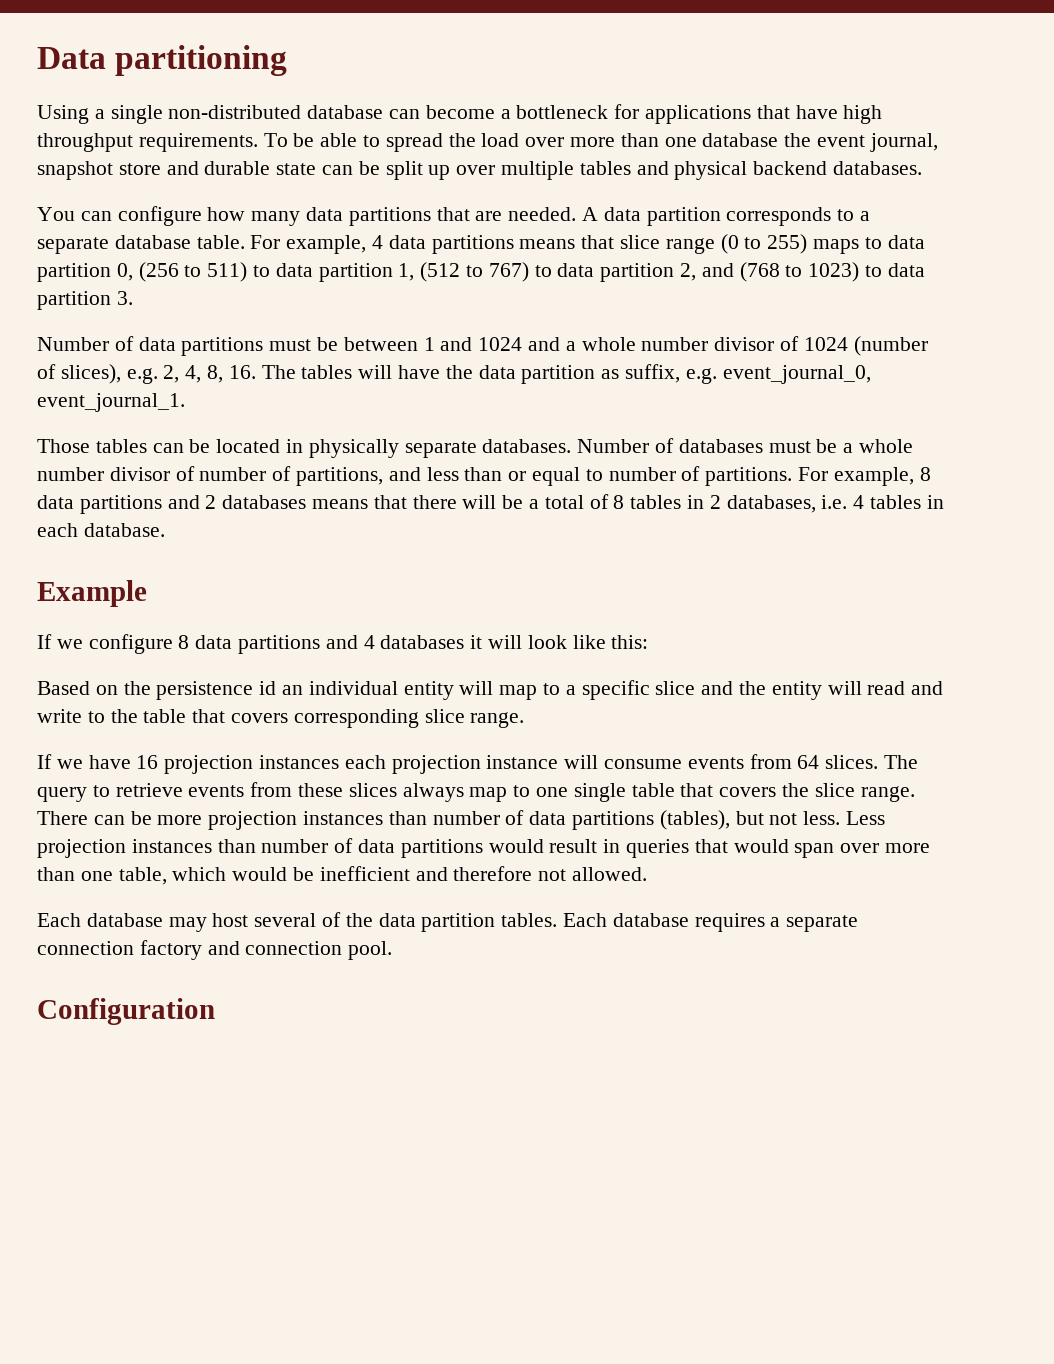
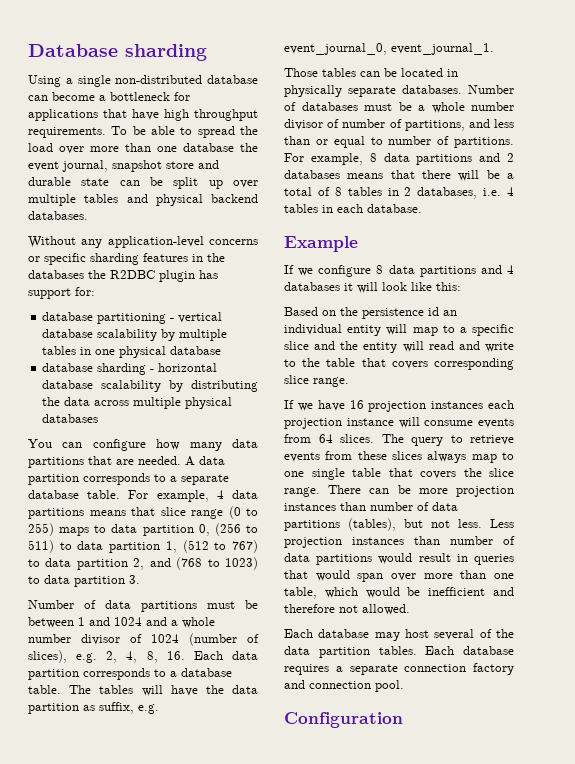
[37,45,288,76] Data partitioning -> [28,44,207,61] Database sharding
(923, 168) none -> [28,236,258,248] [28,253,225,265] [28,270,218,282] [28,287,95,299] [42,312,223,324] [42,329,228,341] [42,346,222,358] [42,363,218,375] [42,380,258,392] [42,397,233,409] [42,414,99,423] // Without any application-level concerns or specific sharding features in the databases the R2DBC plugin has support for: // database partitioning - vertical database scalability by multiple tables in one physical database // database sharding - horizontal database scalability by distributing the data across multiple physical databases
(256, 372) none -> [193,651,258,660] [28,668,232,680] [28,685,61,694] Each data partition corresponds to a database table.

